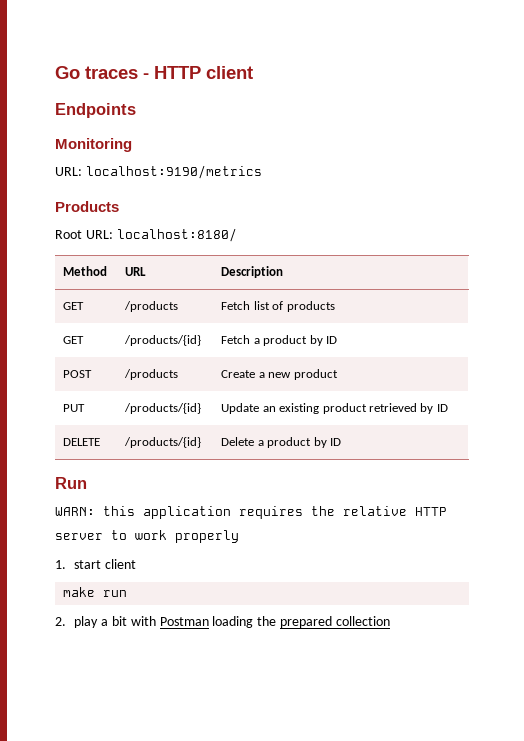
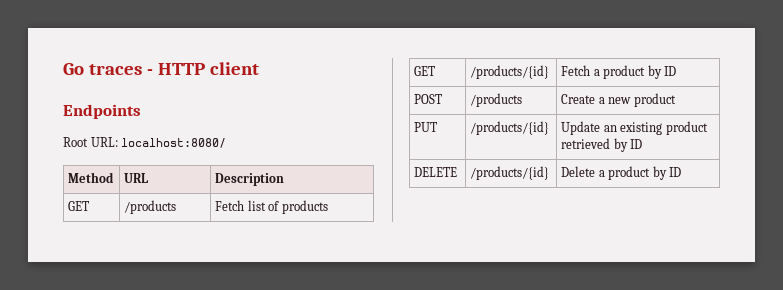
[55,138,132,152] [55,165,262,179] [55,201,119,212] // Monitoring // URL: localhost:9190/metrics // Products -> (141, 111) none
[116,228,237,242] localhost:8180/ -> [121,138,227,148] localhost:8080/
[55,477,87,489] [55,506,447,519] [55,530,239,543] [55,559,137,569] [63,587,128,597] [55,616,390,628] // Run // WARN: this application requires the relative HTTP server to work properly // 1. start client // make run // 2. play a bit with Postman loading the prepared collection -> (682, 172) none

